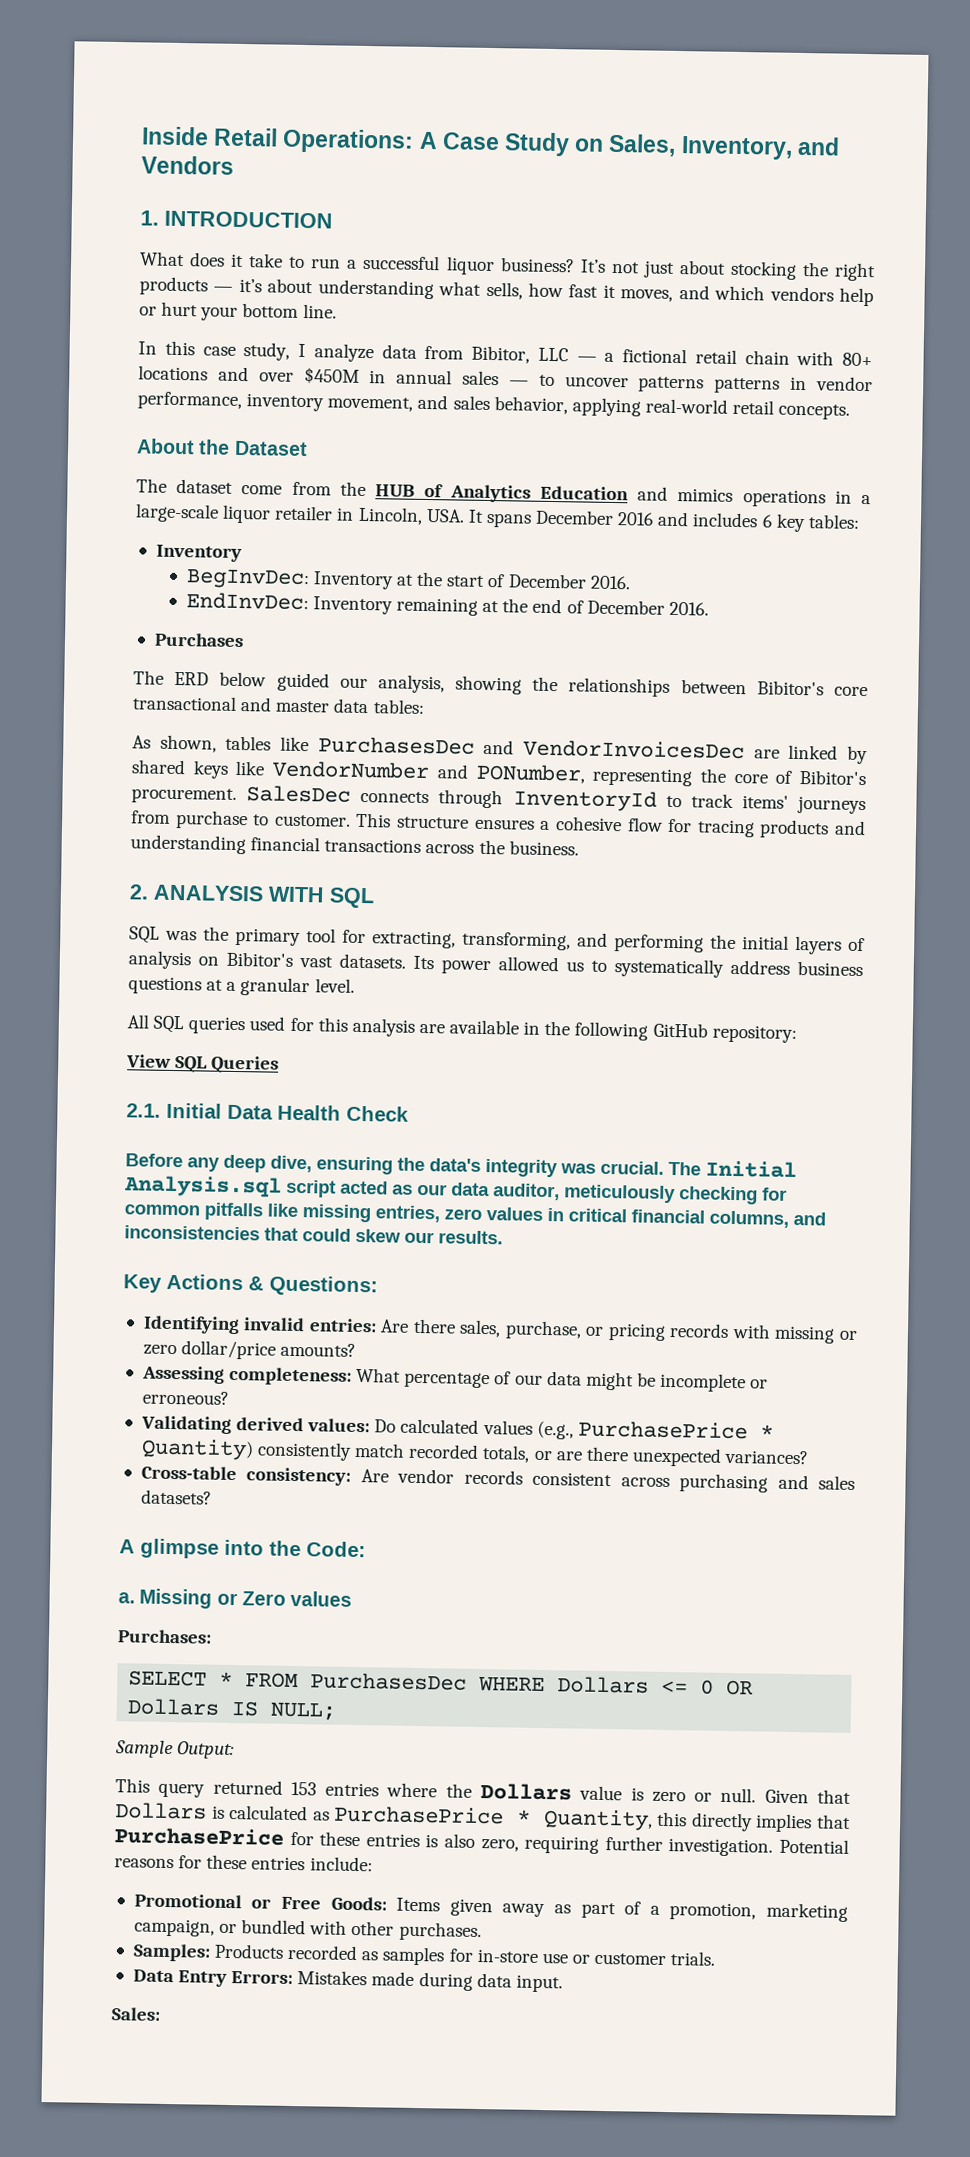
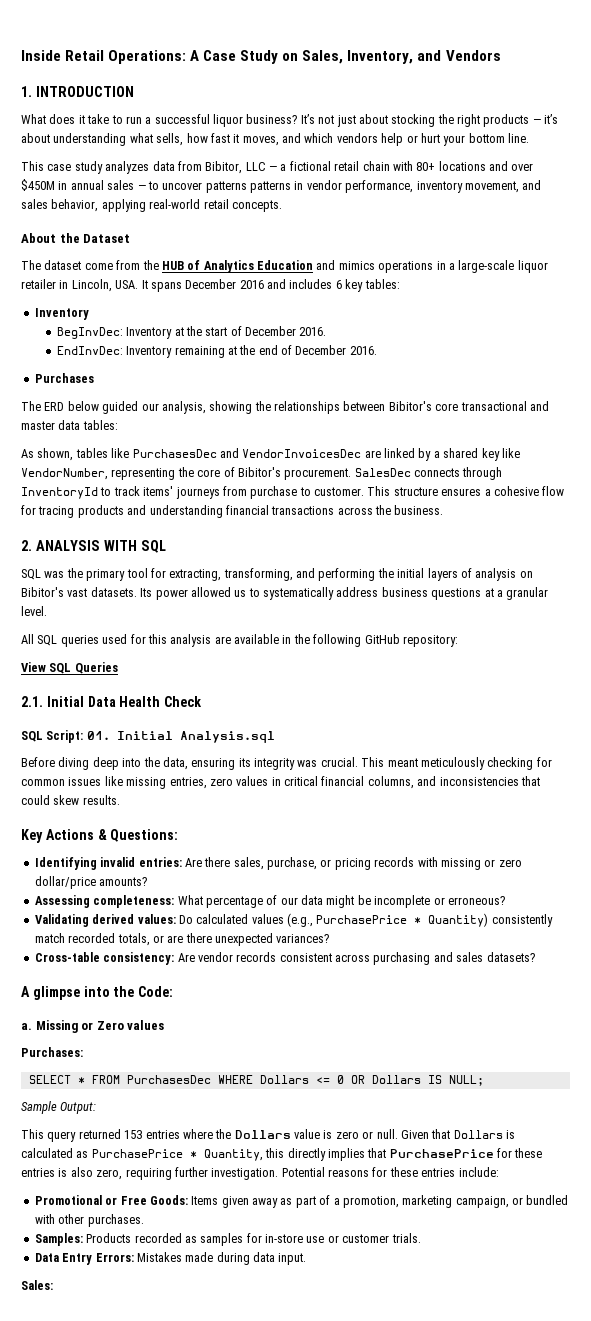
[138,340,374,363] In this case study, I analyze -> [21,161,150,174] This case study analyzes
[131,759,586,784] shared keys like VendorNumber and PONumber, -> [433,448,520,461] [21,468,108,480] a shared key like VendorNumber,
[125,1153,797,1179] [124,1175,560,1201] Before any deep dive, ensuring the data's integrity was crucial. The Initial Analysis.sql script acted as our data auditor, -> [21,730,275,743] [21,757,418,770] SQL Script: 01. Initial Analysis.sql // Before diving deep into the data, ensuring its integrity was crucial. This meant
[204,1202,263,1221] pitfalls -> [68,777,102,786] issues
[404,1231,434,1244] our -> (80, 800) none

